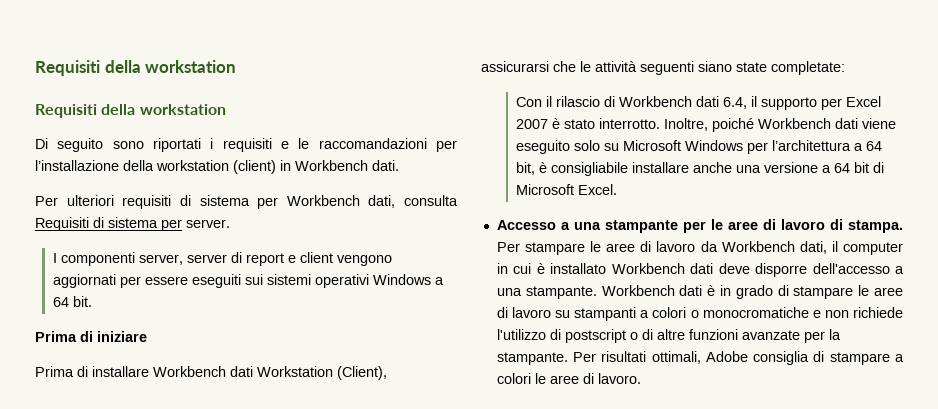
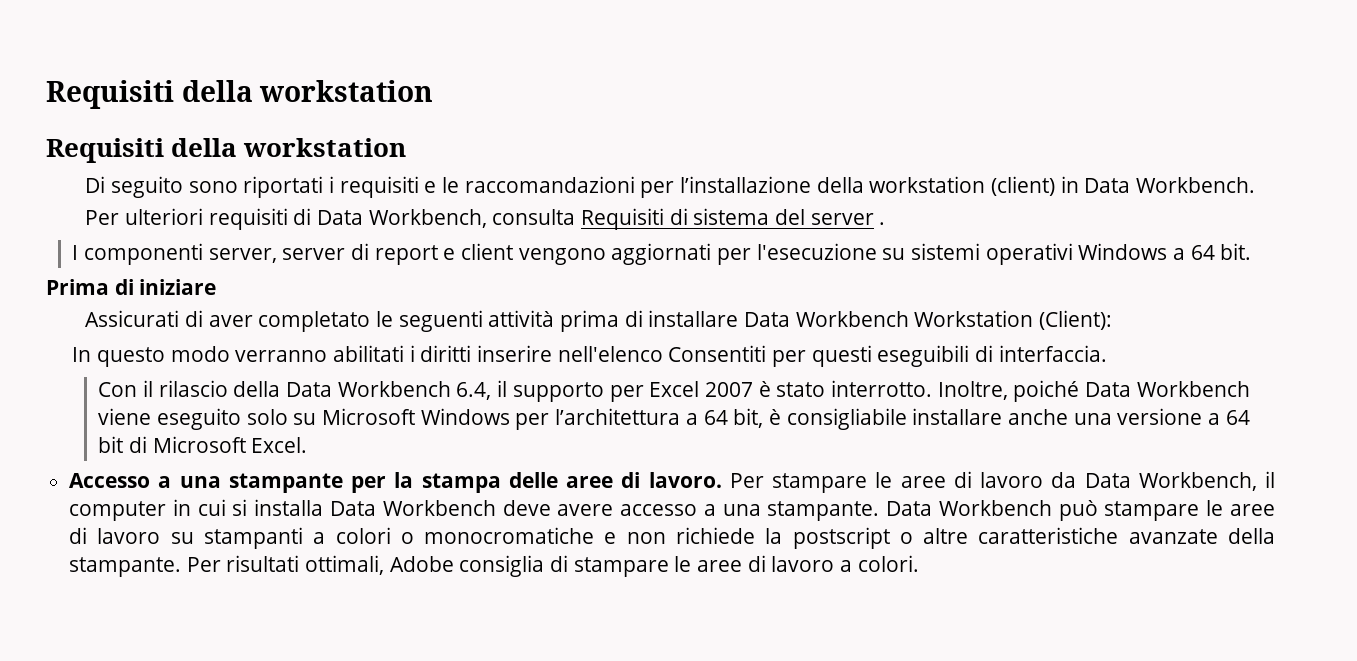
[295,160,399,171] Workbench dati. -> [1084,177,1256,193] Data Workbench.
[199,195,396,209] sistema per Workbench dati, -> [317,209,487,228] Data Workbench,
[161,219,230,231] per server. -> [775,209,886,225] del server .
[144,274,263,288] essere eseguiti sui -> [756,243,906,260] l'esecuzione su
[35,366,387,380] [481,61,845,75] Prima di installare Workbench dati Workstation (Client), assicurarsi che le attività seguenti siano state completate: -> [85,310,1113,332] [72,345,1107,367] Assicurati di aver completato le seguenti attività prima di installare Data Workbench Workstation (Client): // In questo modo verranno abilitati i diritti inserire nell'elenco Consentiti per questi eseguibili di interfaccia.
[604,96,720,107] di Workbench dati -> [233,381,451,397] della Data Workbench
[758,118,859,129] Workbench dati -> [1084,381,1250,397] Data Workbench
[710,219,903,233] le aree di lavoro di stampa. -> [394,472,722,493] la stampa delle aree di lavoro.
[721,241,827,254] Workbench dati, -> [1084,472,1257,491] Data Workbench,
[536,263,904,277] [496,285,789,299] è installato Workbench dati deve disporre dell'accesso a una stampante. Workbench dati è in grado di -> [232,499,1098,521] si installa Data Workbench deve avere accesso a una stampante. Data Workbench può
[496,329,841,343] l'utilizzo di postscript o di altre funzioni avanzate per la -> [765,527,1275,549] la postscript o altre caratteristiche avanzate della
[895,354,905,362] [496,373,641,384] a colori le aree di lavoro. -> [674,555,919,572] le aree di lavoro a colori.

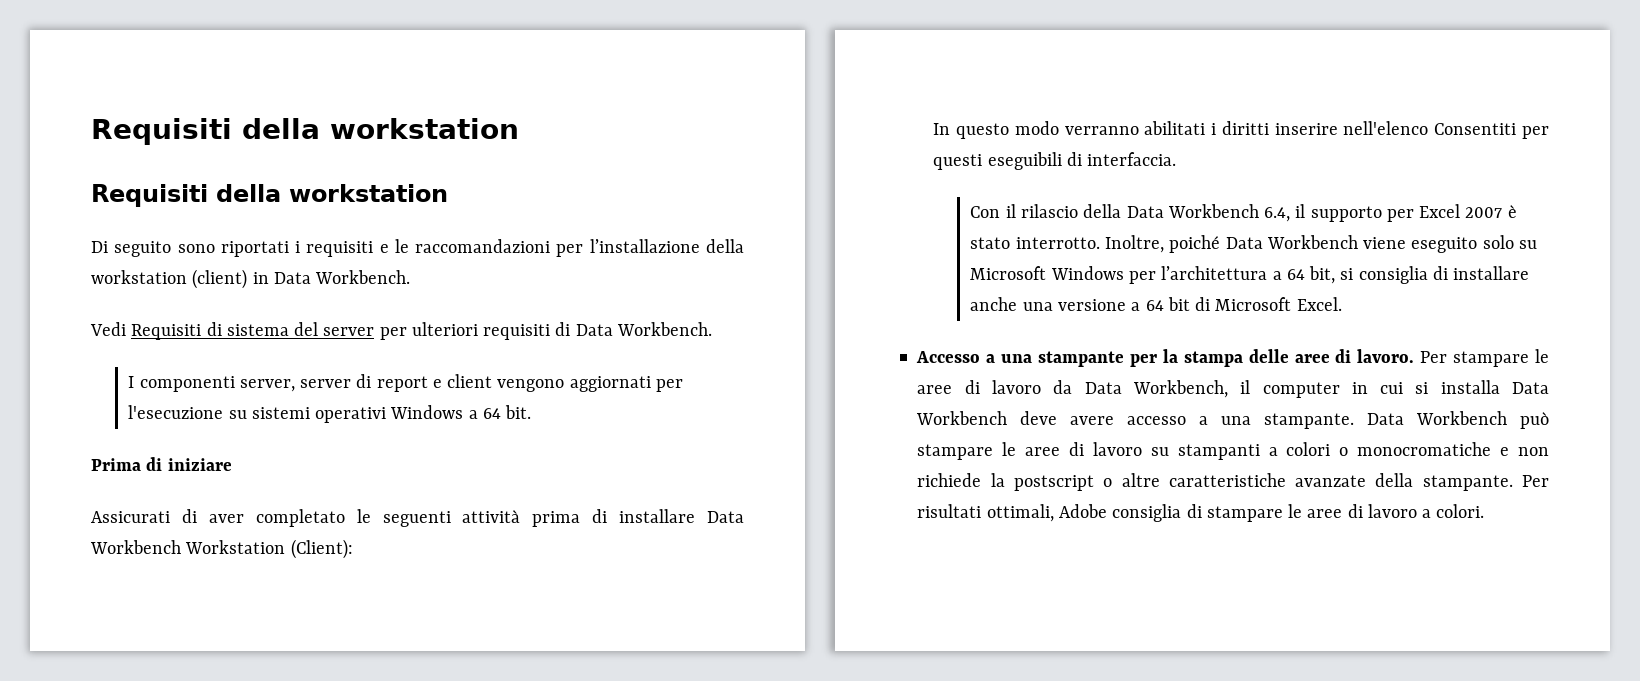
[85,208,576,230] Per ulteriori requisiti di Data Workbench, consulta -> [90,322,126,336] Vedi
[879,222,886,225] . -> [379,322,712,340] per ulteriori requisiti di Data Workbench.
[768,408,907,430] è consigliabile -> [1340,266,1448,284] si consiglia di

